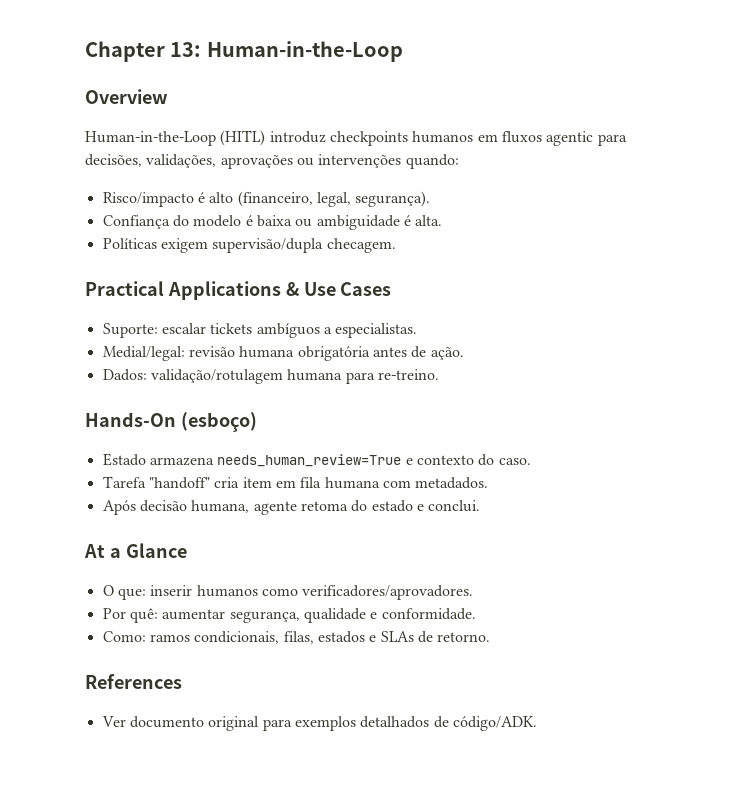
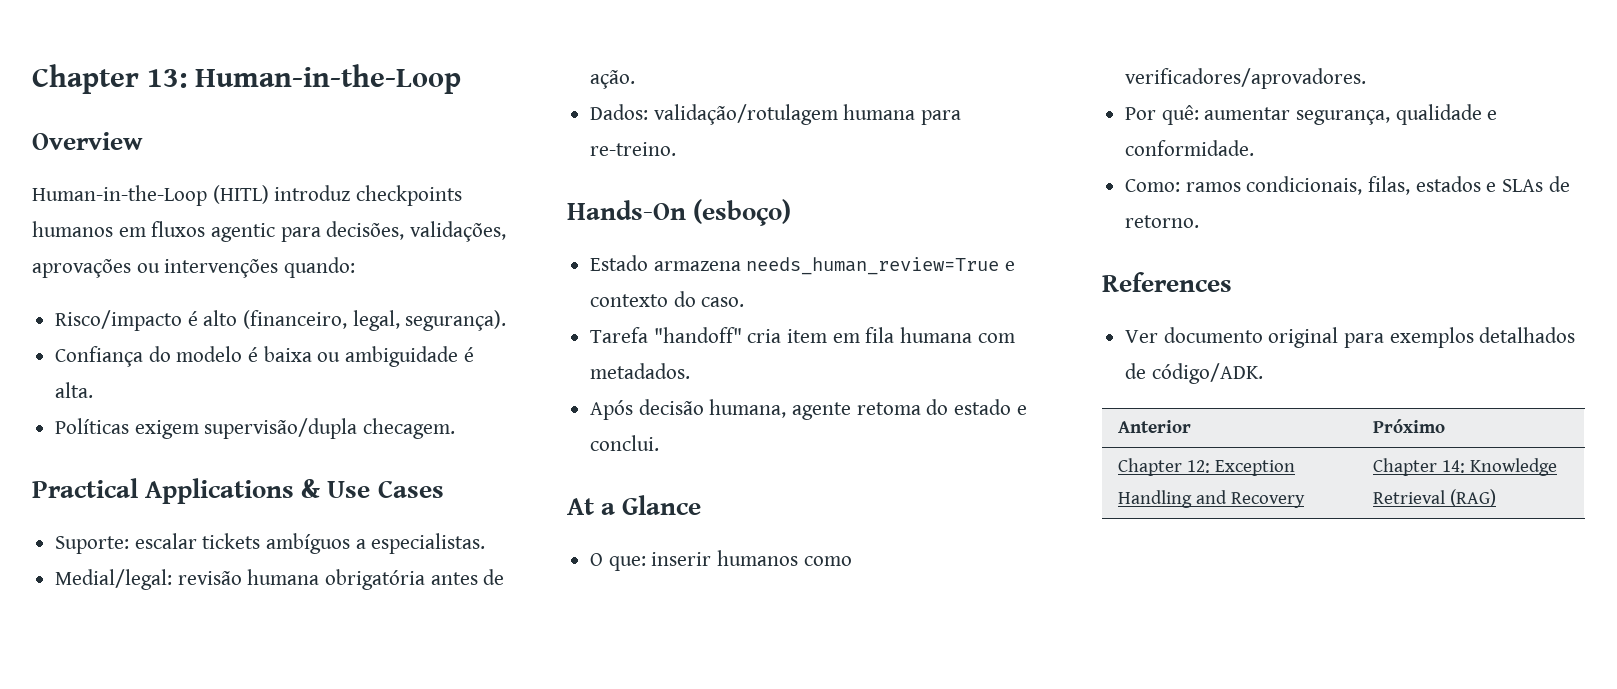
(537, 723) none -> [1117,420,1191,433] [1372,419,1445,433] [1117,458,1296,476] [1117,490,1306,508] [1372,458,1558,476] [1372,489,1496,507] // Anterior | Próximo // Chapter 12: Exception Handling and Recovery | Chapter 14: Knowledge Retrieval (RAG)

